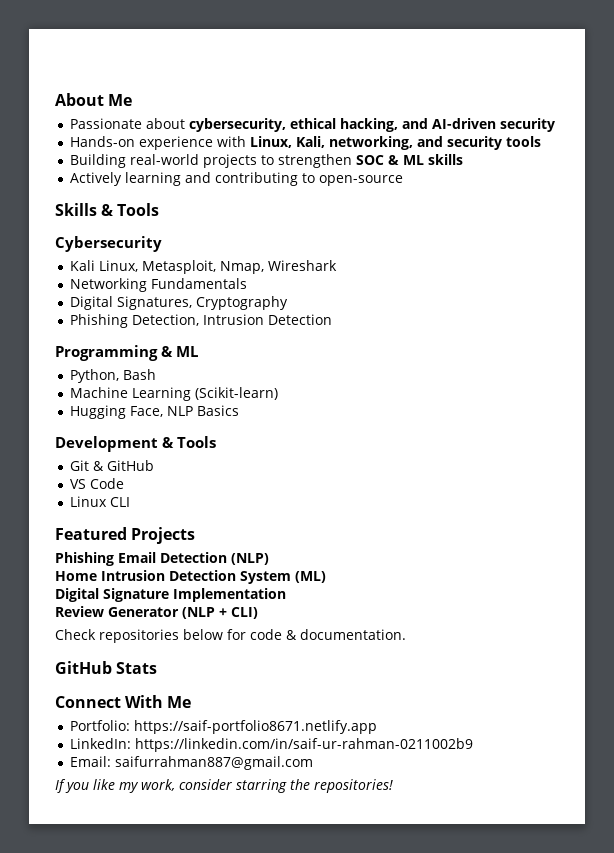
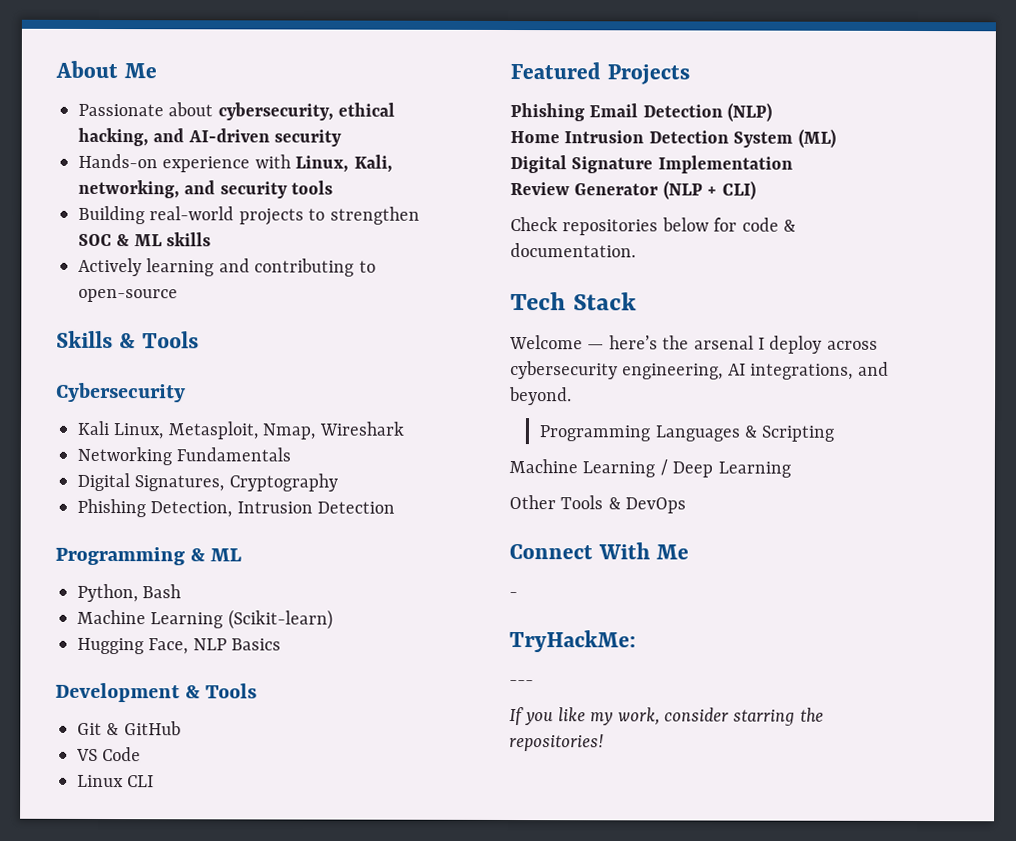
[55,661,158,674] [55,695,192,708] [70,720,378,734] [70,738,474,752] [70,756,314,770] GitHub Stats // Connect With Me // Portfolio: https://saif-portfolio8671.netlify.app // LinkedIn: https://linkedin.com/in/saif-ur-rahman-0211002b9 // Email: saifurrahman887@gmail.com -> [510,292,637,311] [509,335,878,354] [510,361,889,380] [509,387,572,406] [539,425,835,442] [509,459,791,478] [509,495,687,514] [509,542,689,560] [509,592,518,598] [509,630,636,653] [509,680,534,686] Tech Stack // Welcome — here’s the arsenal I deploy across cybersecurity engineering, AI integrations, and beyond. // Programming Languages & Scripting // Machine Learning / Deep Learning // Other Tools & DevOps // Connect With Me // - // TryHackMe: // ---

